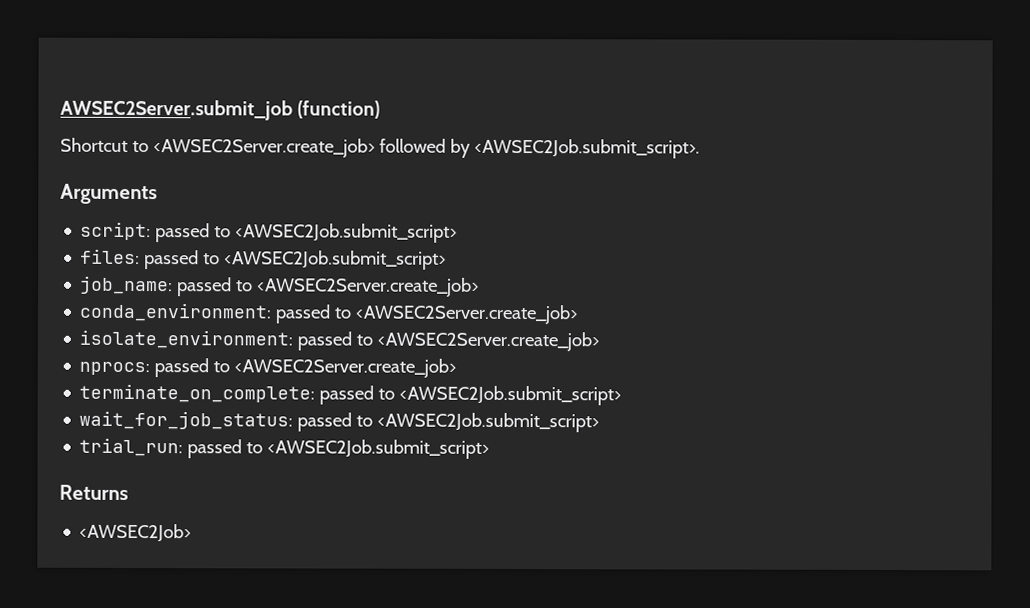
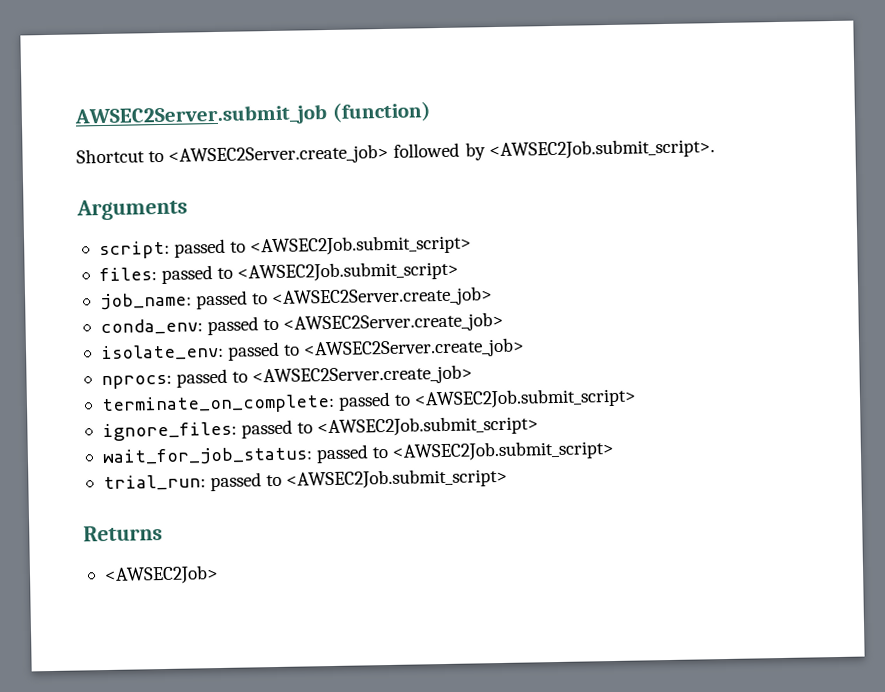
[79,302,578,325] [79,329,294,349] conda_environment: passed to <AWSEC2Server.create_job> // isolate_environment: -> [99,311,505,336] [99,343,224,362] conda_env: passed to <AWSEC2Server.create_job> // isolate_env:
(622, 395) none -> [101,415,540,442] // ignore_files: passed to <AWSEC2Job.submit_script>

